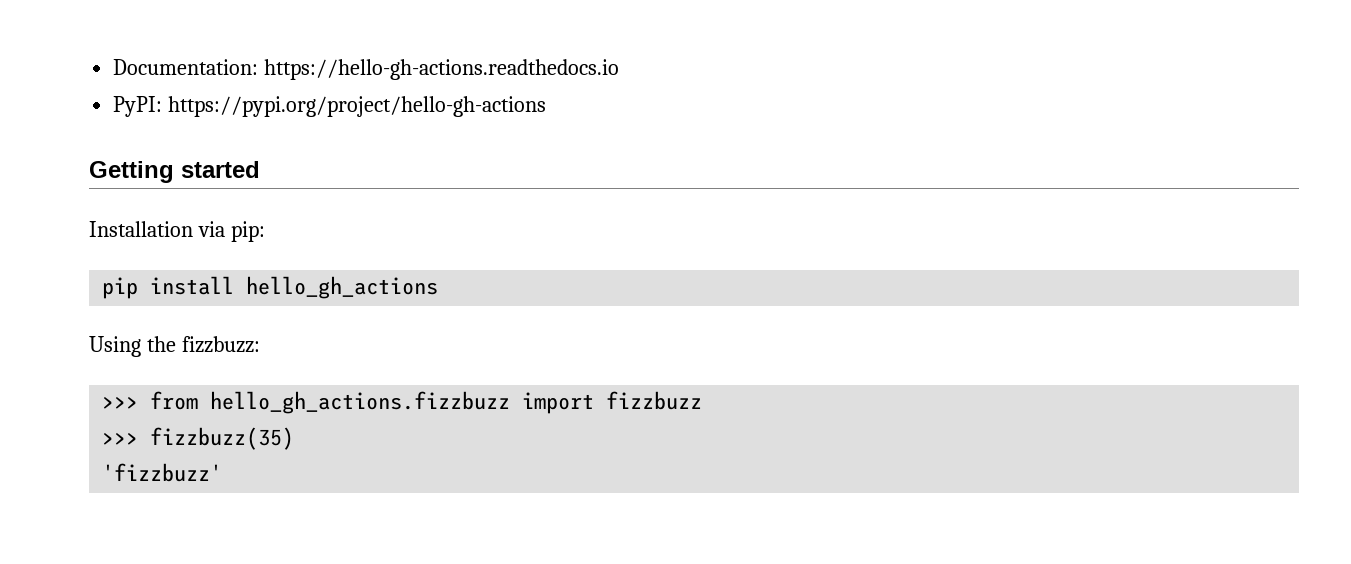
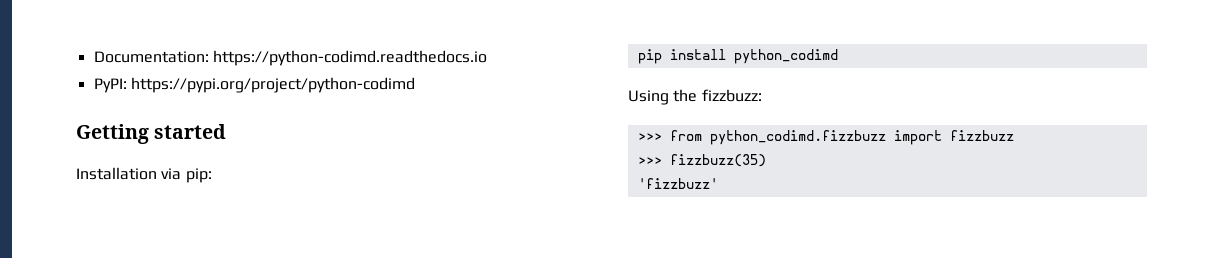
[264,59,620,80] https://hello-gh-actions.readthedocs.io -> [212,50,487,66] https://python-codimd.readthedocs.io
[168,96,547,117] https://pypi.org/project/hello-gh-actions -> [130,77,415,93] https://pypi.org/project/python-codimd
[246,276,439,299] hello_gh_actions -> [733,49,838,64] python_codimd
[210,391,511,414] hello_gh_actions.fizzbuzz -> [709,130,886,145] python_codimd.fizzbuzz

